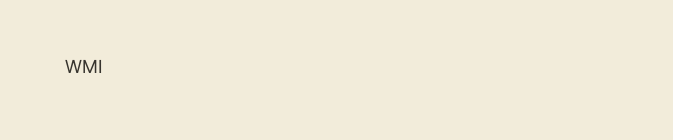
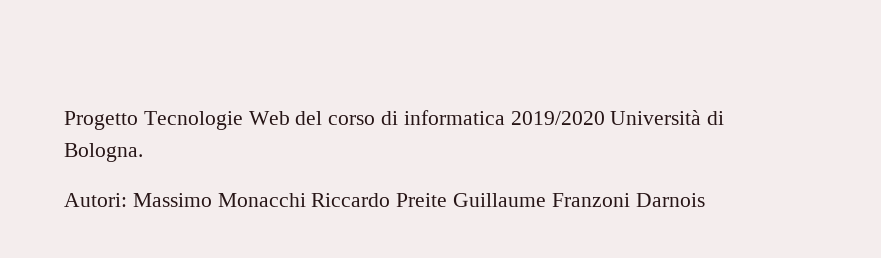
[65,59,103,73] WMI -> [64,110,725,130] [64,143,143,162] [64,193,705,207] Progetto Tecnologie Web del corso di informatica 2019/2020 Università di Bologna. // Autori: Massimo Monacchi Riccardo Preite Guillaume Franzoni Darnois

